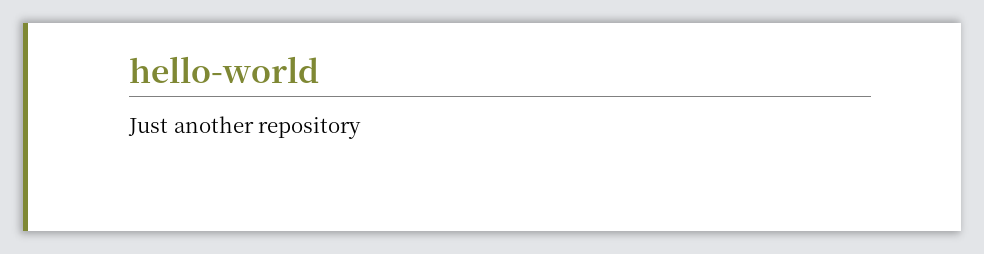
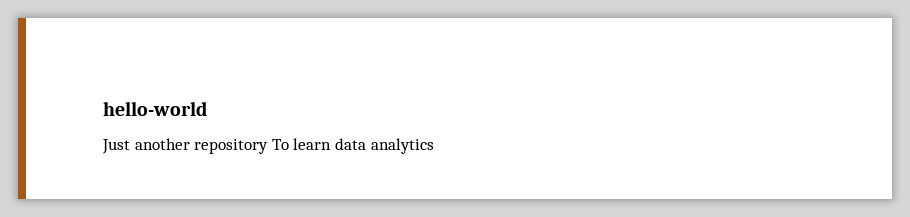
(362, 128) none -> [271,138,434,154] To learn data analytics

